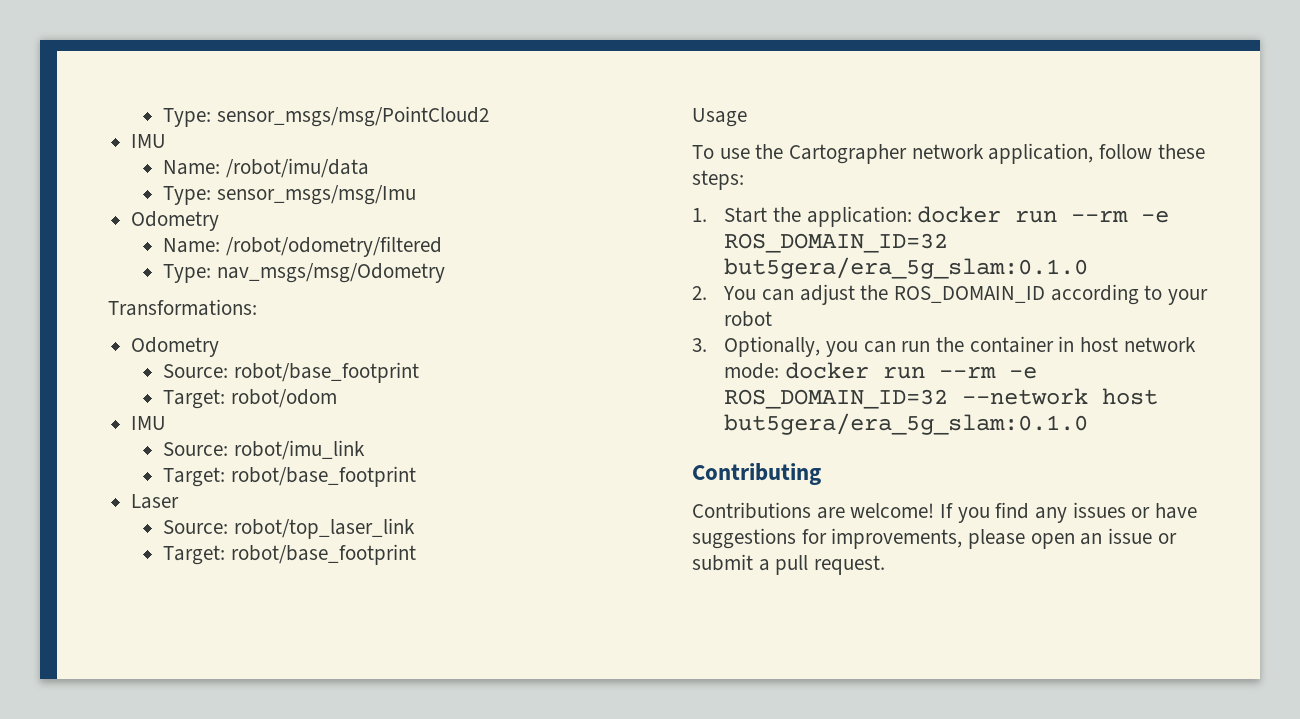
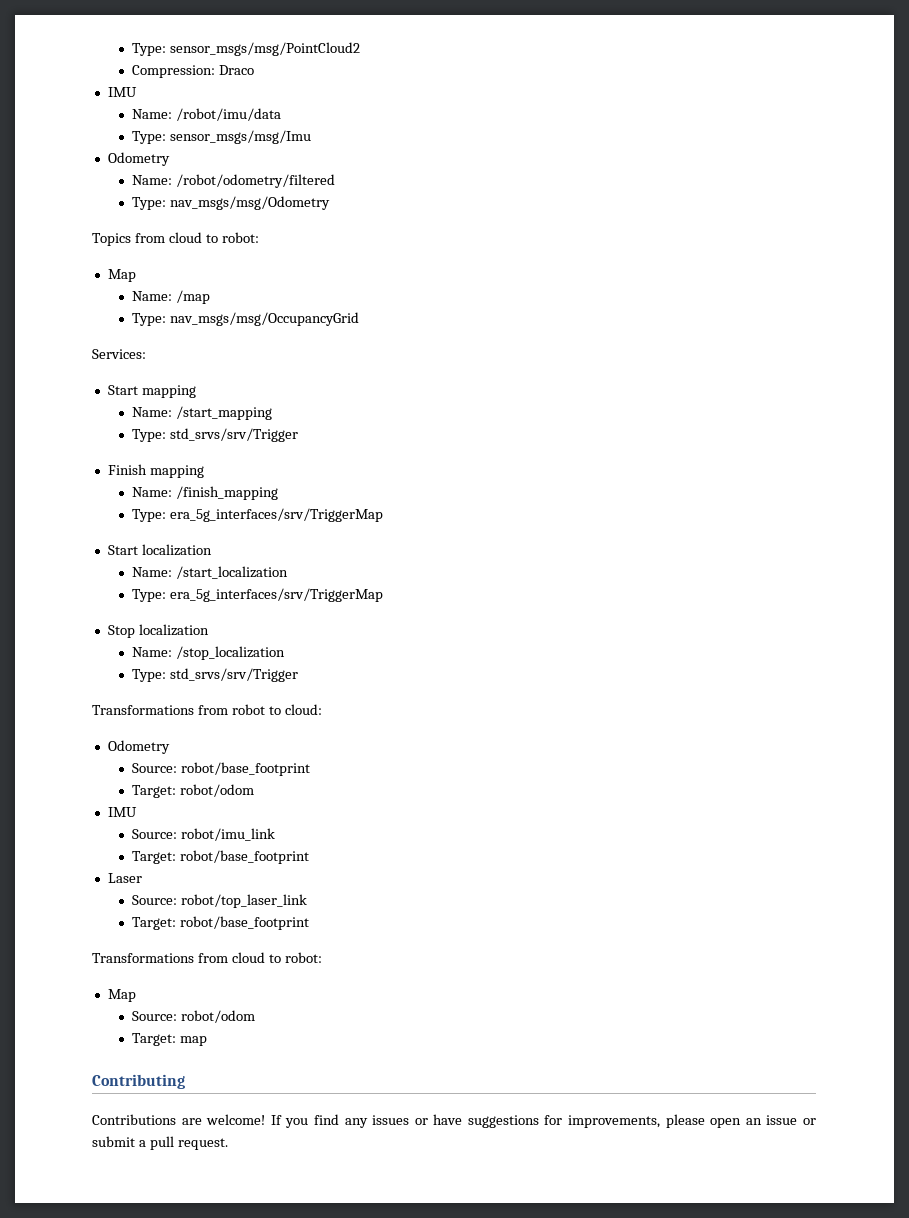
(490, 116) none -> [132,65,255,78] // Compression: Draco
[108,299,257,316] Transformations: -> [92,232,259,246] [107,269,136,282] [132,290,211,304] [132,312,360,326] [92,349,146,359] [107,385,196,398] [132,406,273,420] [132,428,299,442] [107,464,204,478] [132,486,279,500] [132,508,384,522] [107,544,212,556] [132,566,289,579] [132,588,384,602] [107,624,209,638] [132,646,286,660] [132,668,299,682] [92,704,322,715] Topics from cloud to robot: // Map // Name: /map // Type: nav_msgs/msg/OccupancyGrid // Services: // Start mapping // Name: /start_mapping // Type: std_srvs/srv/Trigger // Finish mapping // Name: /finish_mapping // Type: era_5g_interfaces/srv/TriggerMap // Start localization // Name: /start_localization // Type: era_5g_interfaces/srv/TriggerMap // Stop localization // Name: /stop_localization // Type: std_srvs/srv/Trigger // Transformations from robot to cloud:
[692,108,747,127] [692,143,1205,164] [692,170,744,190] [692,206,1170,227] [724,233,949,253] [724,257,1089,279] [692,284,1208,305] [724,311,773,327] [692,336,1196,357] [724,362,1037,379] [724,388,1159,409] [724,413,1089,435] Usage // To use the Cartographer network application, follow these steps: // 1. Start the application: docker run --rm -e ROS_DOMAIN_ID=32 but5gera/era_5g_slam:0.1.0 // 2. You can adjust the ROS_DOMAIN_ID according to your robot // 3. Optionally, you can run the container in host network mode: docker run --rm -e ROS_DOMAIN_ID=32 --network host but5gera/era_5g_slam:0.1.0 -> [92,952,322,963] [107,989,136,1002] [132,1010,256,1023] [132,1033,208,1046] Transformations from cloud to robot: // Map // Source: robot/odom // Target: map

